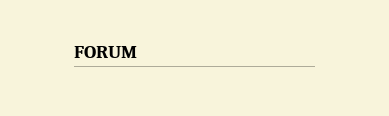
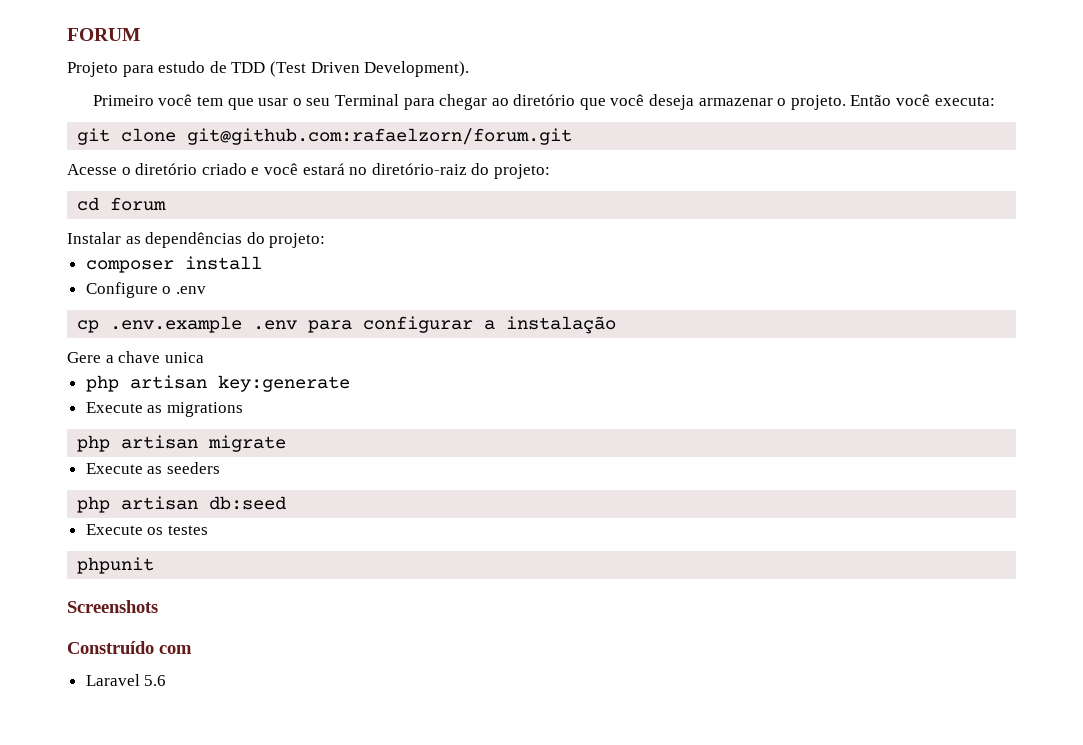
(137, 52) none -> [67,61,470,77] [92,94,995,110] [77,128,573,145] [67,163,550,179] [77,197,167,211] [67,232,326,248] [85,256,262,273] [85,282,206,298] [77,316,617,334] [67,351,204,363] [85,375,350,392] [85,402,243,417] [77,435,287,452] [85,462,220,474] [77,496,287,513] [85,524,208,535] [77,557,155,574] [67,600,158,613] [67,641,192,654] [85,674,167,686] // Projeto para estudo de TDD (Test Driven Development). // Primeiro você tem que usar o seu Terminal para chegar ao diretório que você deseja armazenar o projeto. Então você executa: // git clone git@github.com:rafaelzorn/forum.git // Acesse o diretório criado e você estará no diretório-raiz do projeto: // cd forum // Instalar as dependências do projeto: // composer install // Configure o .env // cp .env.example .env para configurar a instalação // Gere a chave unica // php artisan key:generate // Execute as migrations // php artisan migrate // Execute as seeders // php artisan db:seed // Execute os testes // phpunit // Screenshots // Construído com // Laravel 5.6

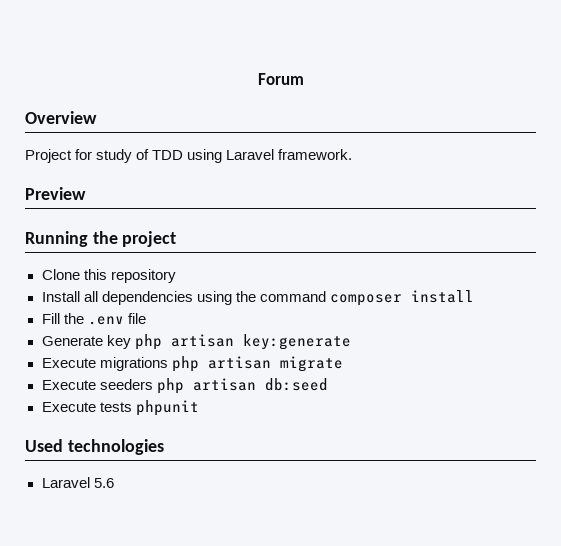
[67,28,140,41] [67,61,470,77] [92,94,995,110] [77,128,573,145] [67,163,550,179] [77,197,167,211] [67,232,326,248] FORUM // Projeto para estudo de TDD (Test Driven Development). // Primeiro você tem que usar o seu Terminal para chegar ao diretório que você deseja armazenar o projeto. Então você executa: // git clone git@github.com:rafaelzorn/forum.git // Acesse o diretório criado e você estará no diretório-raiz do projeto: // cd forum // Instalar as dependências do projeto: // -> [257,73,304,85] [25,111,97,124] [25,149,353,163] [25,187,86,200] [25,231,177,247] [41,269,176,283] [41,291,326,305] Forum // Overview // Project for study of TDD using Laravel framework. // Preview // Running the project // Clone this repository // Install all dependencies using the command
[85,282,206,298] [77,316,617,334] [67,351,204,363] Configure o .env // cp .env.example .env para configurar a instalação // Gere a chave unica // -> [41,313,146,325] [41,335,131,349] Fill the .env file // Generate key
[147,405,163,413] as -> (96, 363) none
(243, 409) // -> (168, 364) none
[147,466,163,474] as -> (96, 385) none
(220, 468) // -> (153, 384) none
[147,525,208,535] os testes // -> [99,402,132,412] tests
[67,600,158,613] [67,641,192,654] Screenshots // Construído com -> [25,439,164,455] Used technologies

